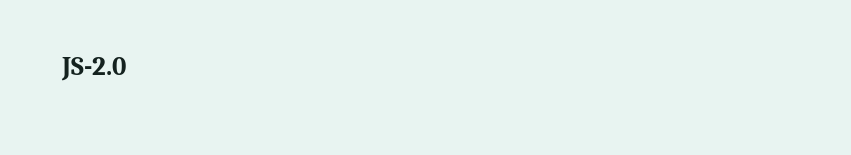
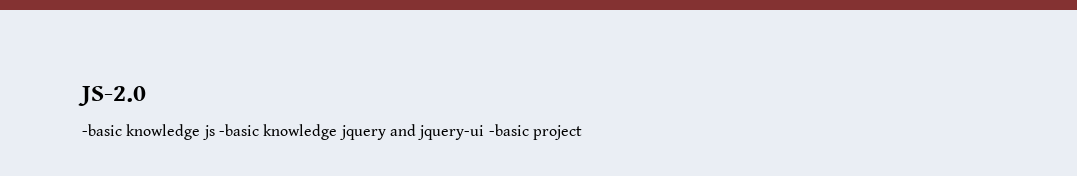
(126, 69) none -> [82,124,582,140] // -basic knowledge js -basic knowledge jquery and jquery-ui -basic project

